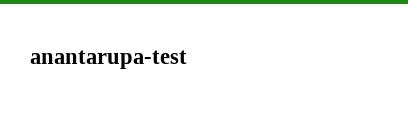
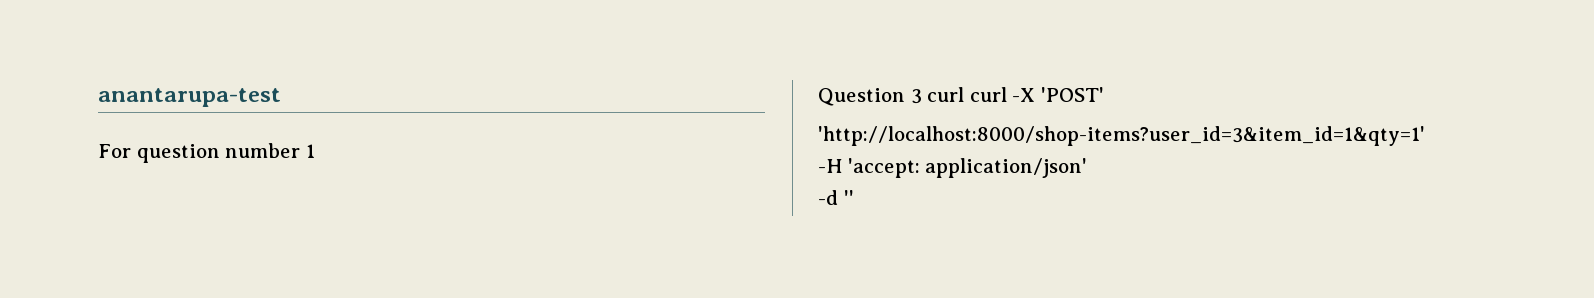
(187, 59) none -> [98,143,315,163] [818,87,1104,106] [818,126,1425,146] [818,158,1088,178] [818,190,854,205] // For question number 1 // Question 3 curl curl -X 'POST' // 'http://localhost:8000/shop-items?user_id=3&item_id=1&qty=1' // -H 'accept: application/json' // -d ''

